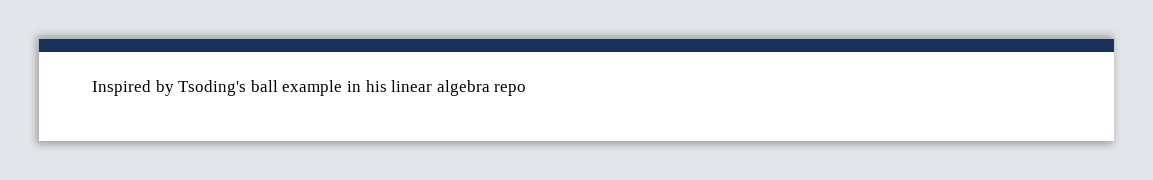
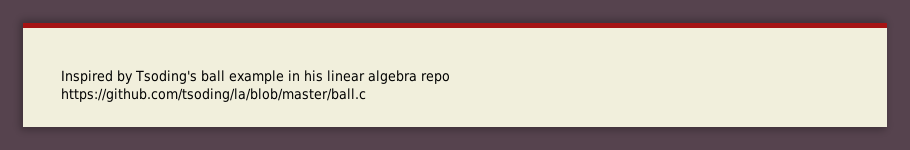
(527, 90) none -> [61,88,366,102] // https://github.com/tsoding/la/blob/master/ball.c

